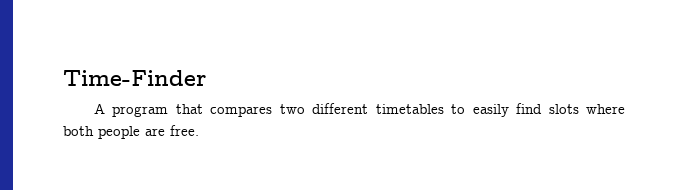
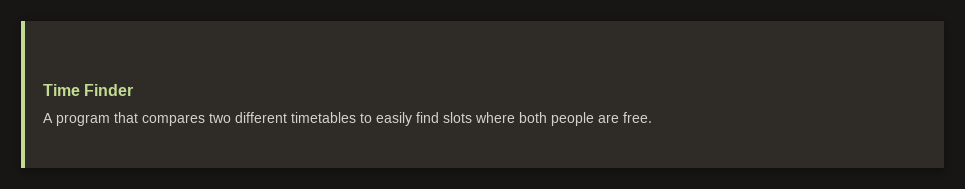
[63,70,206,86] Time-Finder -> [43,84,134,96] Time Finder

